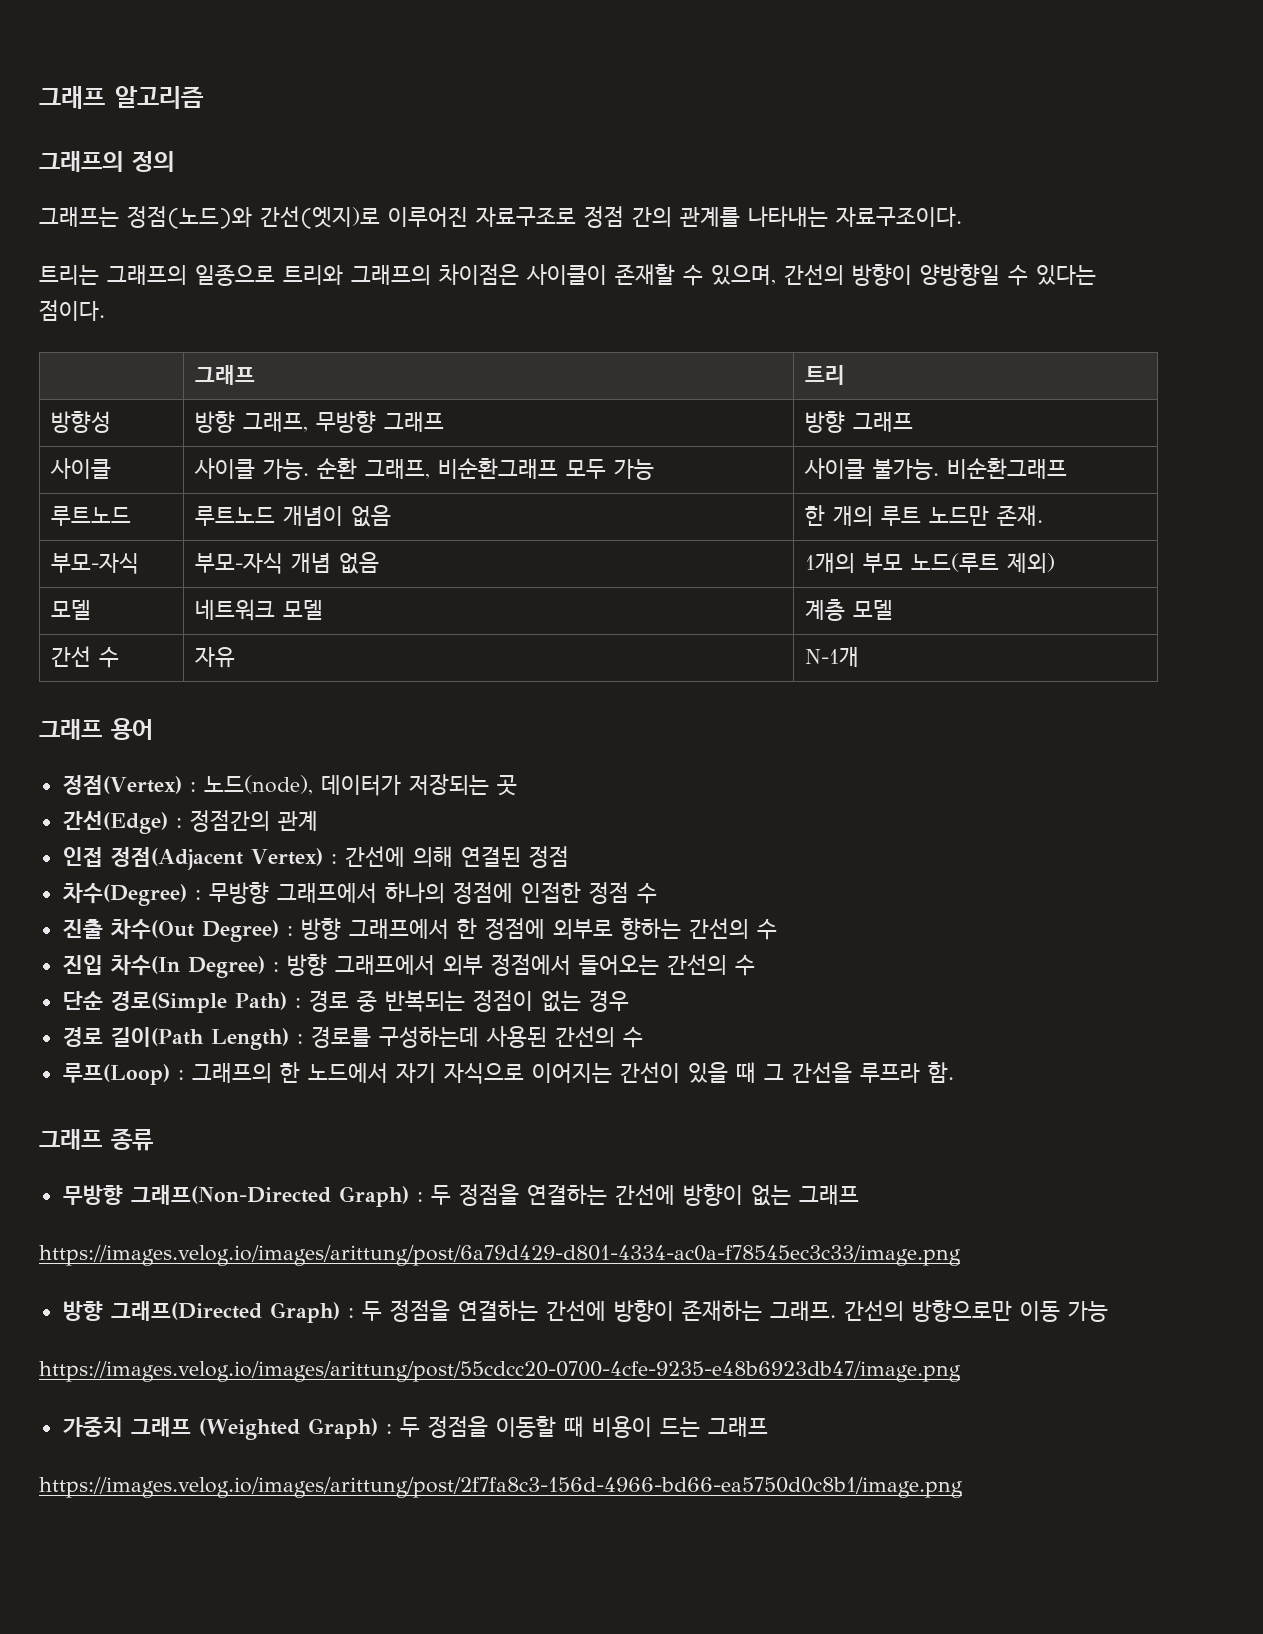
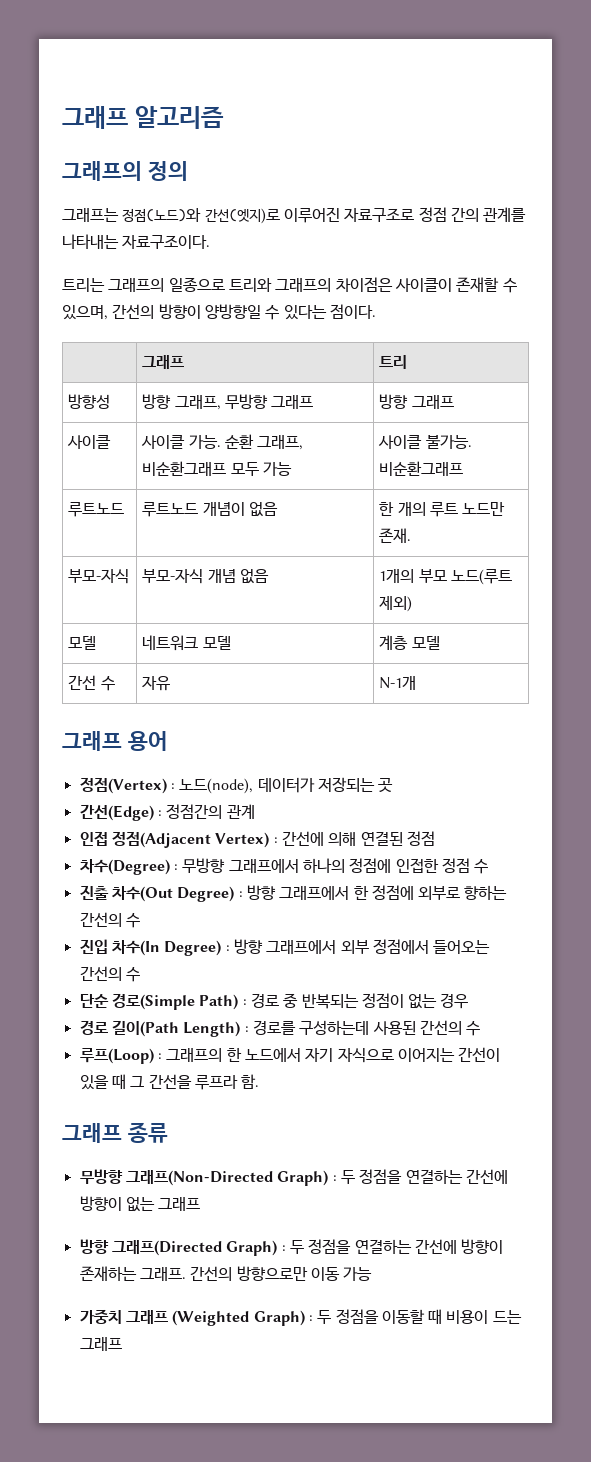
[39,1245,961,1266] // https://images.velog.io/images/arittung/post/6a79d429-d801-4334-ac0a-f78545ec3c33/image.png -> (201, 1204) none
[39,1361,961,1382] // https://images.velog.io/images/arittung/post/55cdcc20-0700-4cfe-9235-e48b6923db47/image.png -> (373, 1274) none
[39,1477,963,1498] // https://images.velog.io/images/arittung/post/2f7fa8c3-156d-4966-bd66-ea5750d0c8b1/image.png -> (122, 1344) none

